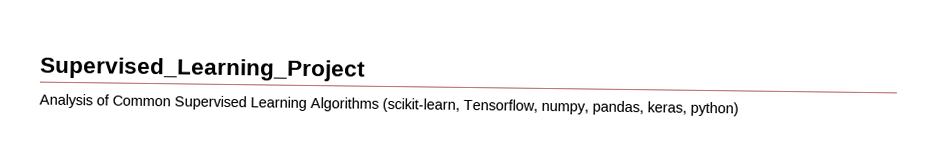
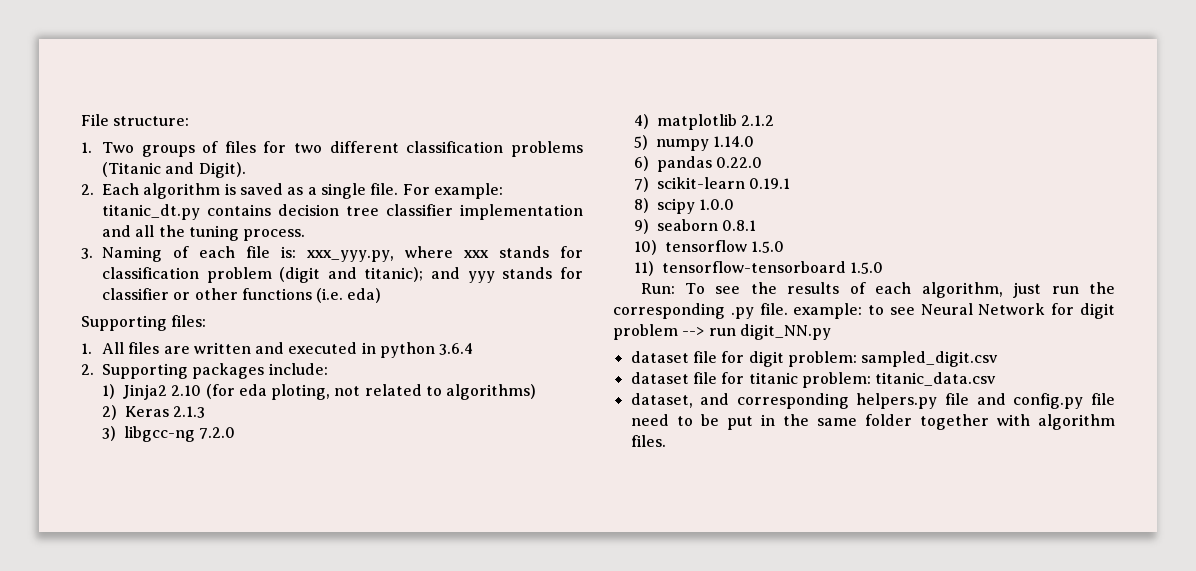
[39,56,366,82] [39,93,739,117] Supervised_Learning_Project // Analysis of Common Supervised Learning Algorithms (scikit-learn, Tensorflow, numpy, pandas, keras, python) -> [81,114,190,126] [81,141,583,157] [101,162,246,178] [81,183,503,199] [102,204,583,220] [102,225,306,241] [81,246,583,262] [101,267,583,283] [101,288,382,303] [81,315,207,331] [81,342,474,358] [81,363,328,379] [101,384,537,400] [101,405,206,420] [101,426,236,442] [633,114,775,130] [633,135,755,151] [633,156,763,172] [633,177,791,192] [633,198,735,214] [633,219,757,234] [633,240,785,255] [633,261,884,276] [640,282,1115,298] [613,303,1115,319] [613,324,831,340] [630,351,999,367] [630,372,997,388] [630,393,1115,409] [630,414,1115,430] [630,435,666,447] File structure: // 1. Two groups of files for two different classification problems (Titanic and Digit). // 2. Each algorithm is saved as a single file. For example: titanic_dt.py contains decision tree classifier implementation and all the tuning process. // 3. Naming of each file is: xxx_yyy.py, where xxx stands for classification problem (digit and titanic); and yyy stands for classifier or other functions (i.e. eda) // Supporting files: // 1. All files are written and executed in python 3.6.4 // 2. Supporting packages include: // 1) Jinja2 2.10 (for eda ploting, not related to algorithms) // 2) Keras 2.1.3 // 3) libgcc-ng 7.2.0 // 4) matplotlib 2.1.2 // 5) numpy 1.14.0 // 6) pandas 0.22.0 // 7) scikit-learn 0.19.1 // 8) scipy 1.0.0 // 9) seaborn 0.8.1 // 10) tensorflow 1.5.0 // 11) tensorflow-tensorboard 1.5.0 // Run: To see the results of each algorithm, just run the corresponding .py file. example: to see Neural Network for digit problem --> run digit_NN.py // dataset file for digit problem: sampled_digit.csv // dataset file for titanic problem: titanic_data.csv // dataset, and corresponding helpers.py file and config.py file need to be put in the same folder together with algorithm files.

